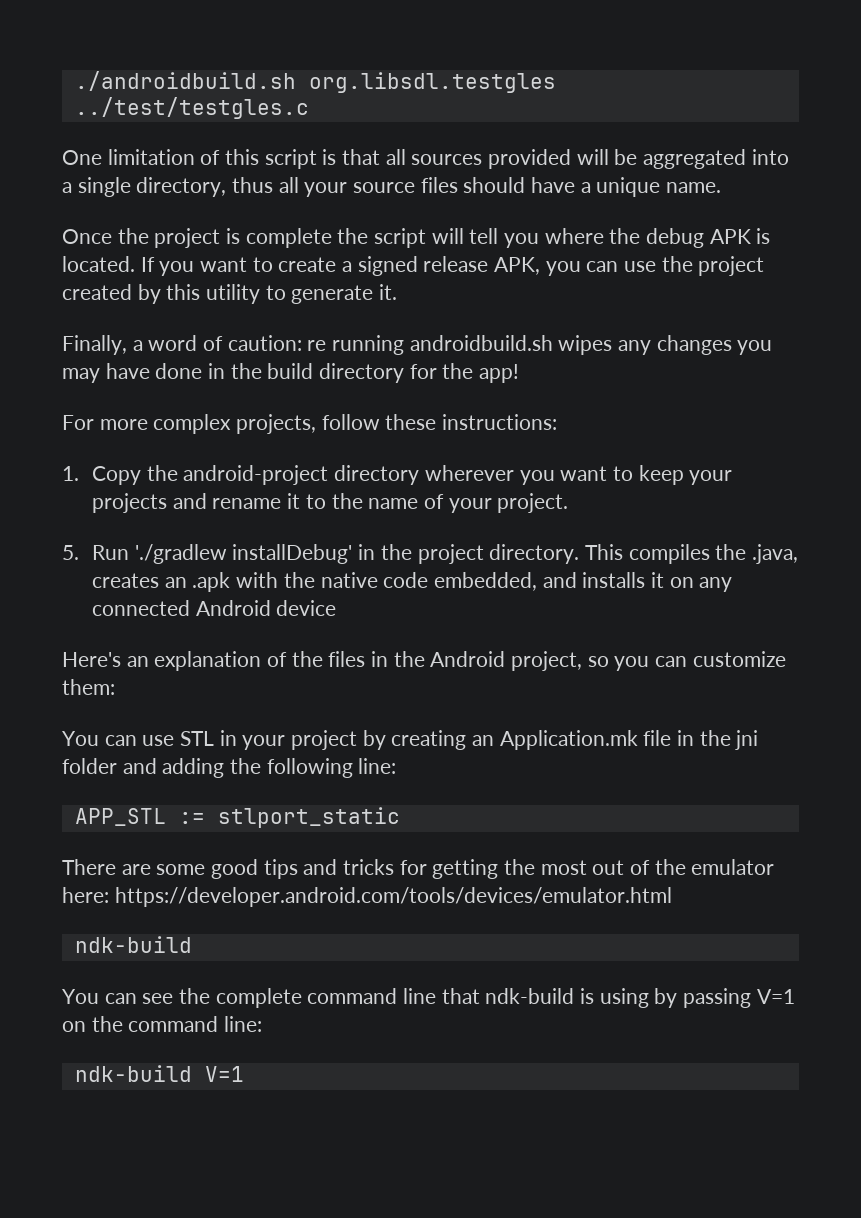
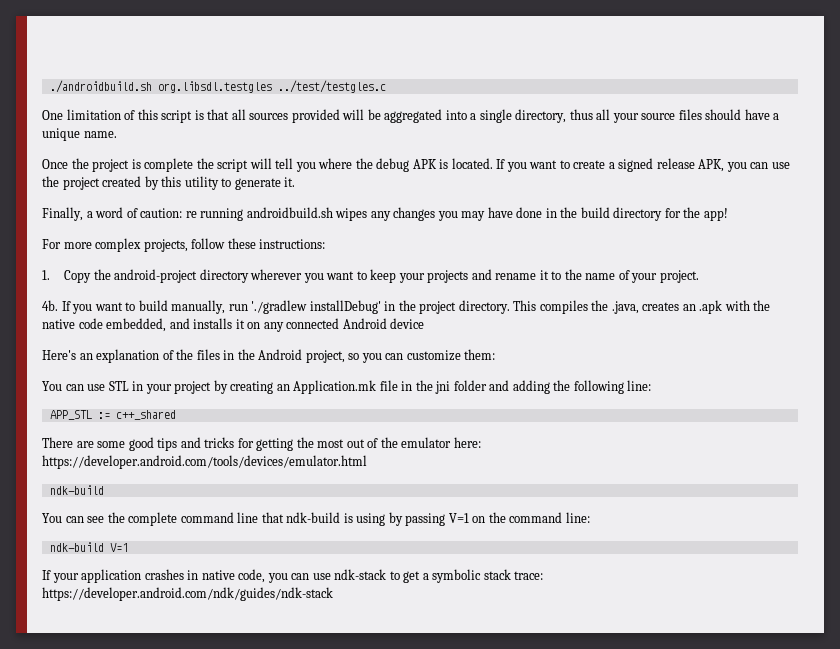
[62,545,130,560] 5. Run -> [42,300,248,314] 4b. If you want to build manually, run
[217,807,400,828] stlport_static -> [115,410,176,420] c++_shared
(244, 1074) none -> [42,569,544,583] [42,587,333,601] // If your application crashes in native code, you can use ndk-stack to get a symbolic stack trace: https://developer.android.com/ndk/guides/ndk-stack

